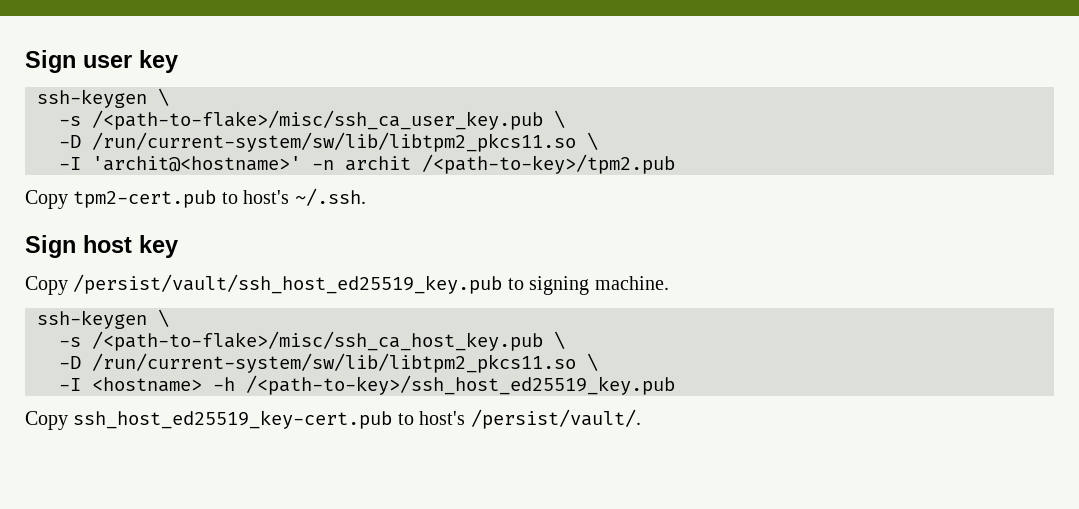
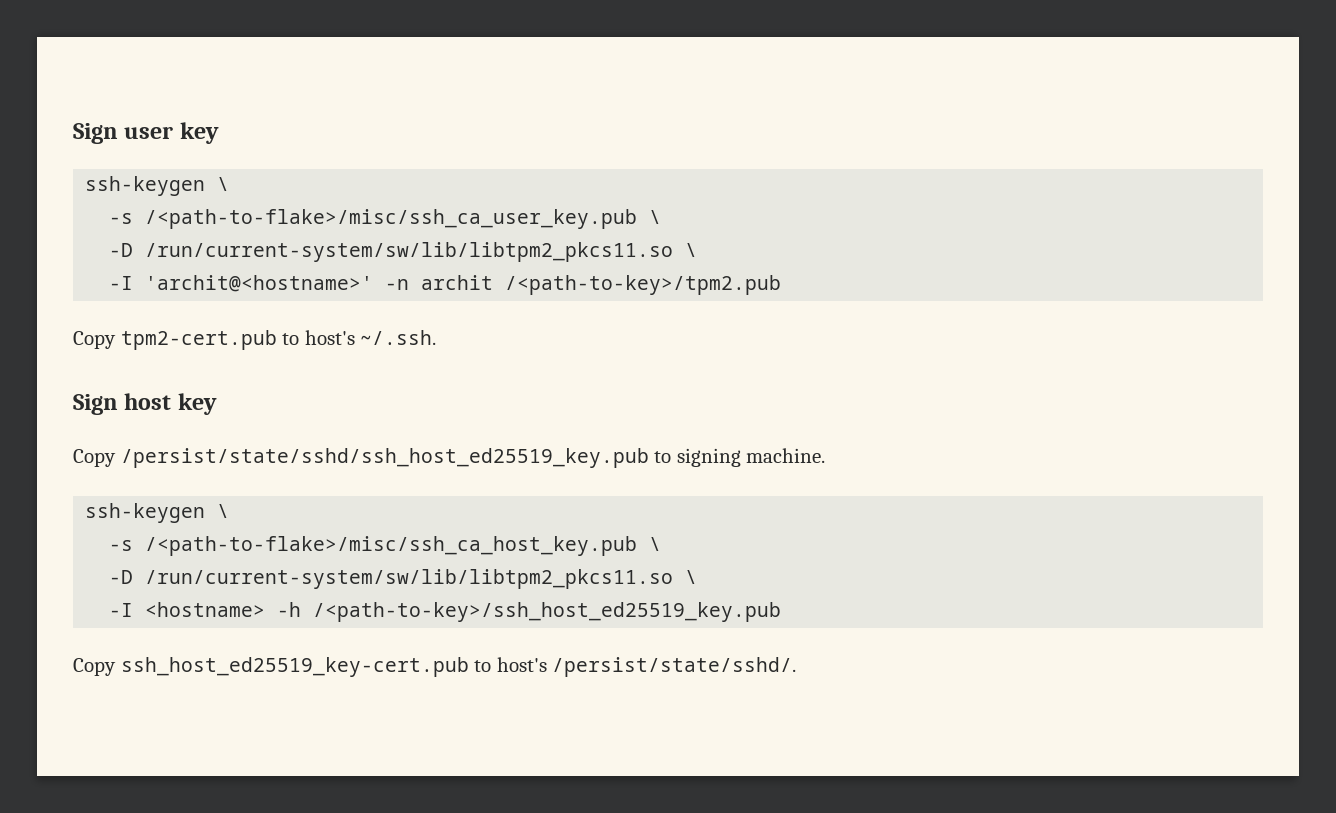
[73,274,503,294] /persist/vault/ssh_host_ed25519_key.pub -> [120,448,649,468] /persist/state/sshd/ssh_host_ed25519_key.pub
[470,409,641,429] /persist/vault/. -> [552,657,797,677] /persist/state/sshd/.

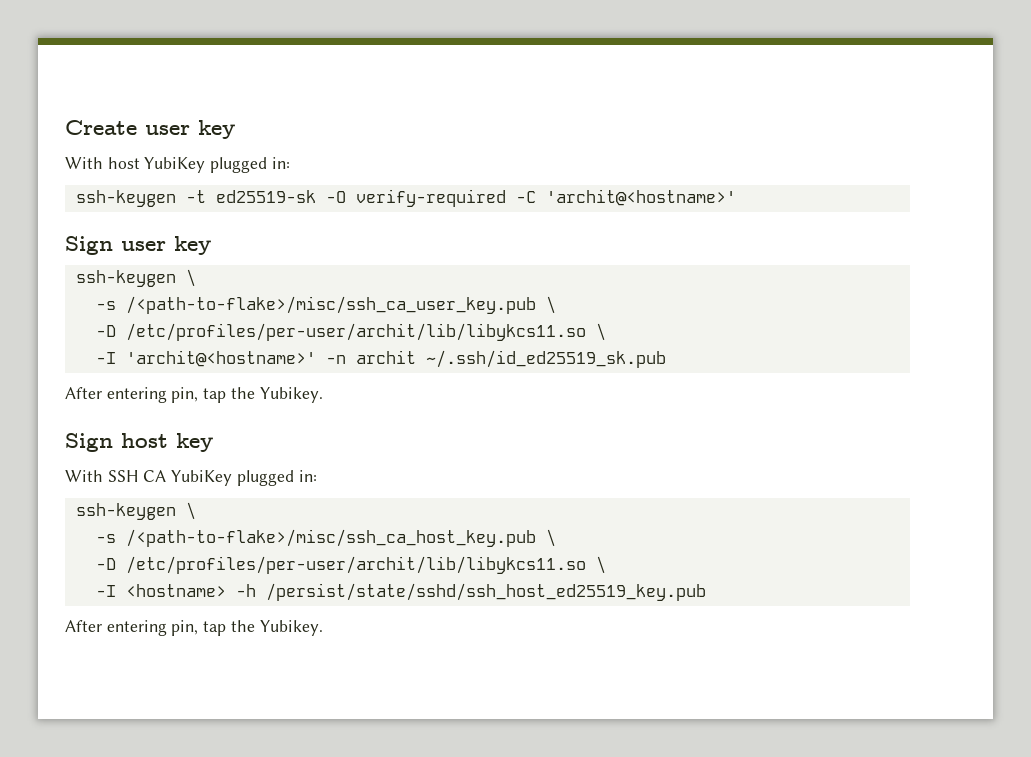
(73, 133) none -> [65,120,235,139] [65,157,290,173] [75,189,736,207] Create user key // With host YubiKey plugged in: // ssh-keygen -t ed25519-sk -O verify-required -C 'archit@<hostname>' //
[145,242,674,262] /run/current-system/sw/lib/libtpm2_pkcs11.so -> [125,323,586,341] /etc/profiles/per-user/archit/lib/libykcs11.so
[505,275,782,295] [73,330,437,350] [73,393,217,415] [73,448,826,468] /<path-to-key>/tpm2.pub // Copy tpm2-cert.pub to host's ~/.ssh. // Sign host key // Copy /persist/state/sshd/ssh_host_ed25519_key.pub to signing machine. -> [425,350,666,368] [65,387,323,403] [65,433,213,452] [65,470,317,486] ~/.ssh/id_ed25519_sk.pub // After entering pin, tap the Yubikey. // Sign host key // With SSH CA YubiKey plugged in:
[145,569,674,589] /run/current-system/sw/lib/libtpm2_pkcs11.so -> [125,556,586,574] /etc/profiles/per-user/archit/lib/libykcs11.so
[313,602,782,622] [73,657,797,677] /<path-to-key>/ssh_host_ed25519_key.pub // Copy ssh_host_ed25519_key-cert.pub to host's /persist/state/sshd/. -> [265,583,706,601] [65,620,323,636] /persist/state/sshd/ssh_host_ed25519_key.pub // After entering pin, tap the Yubikey.

